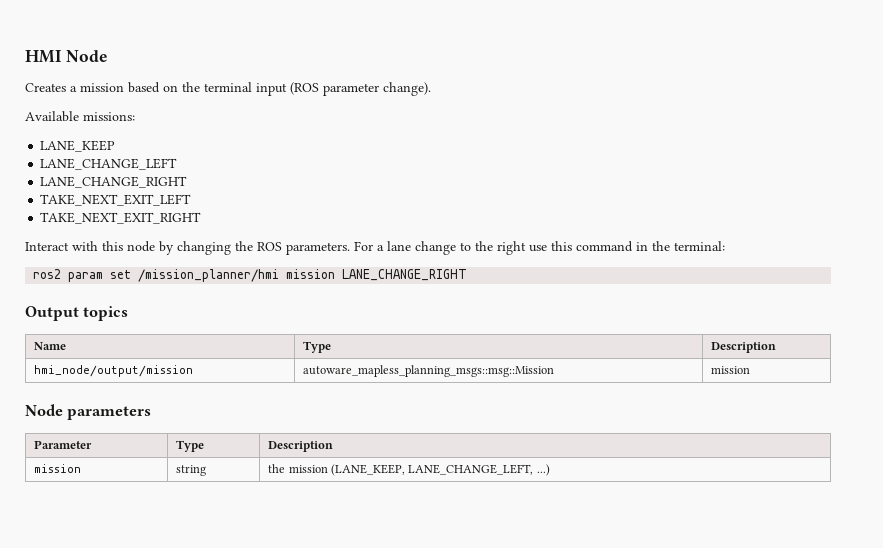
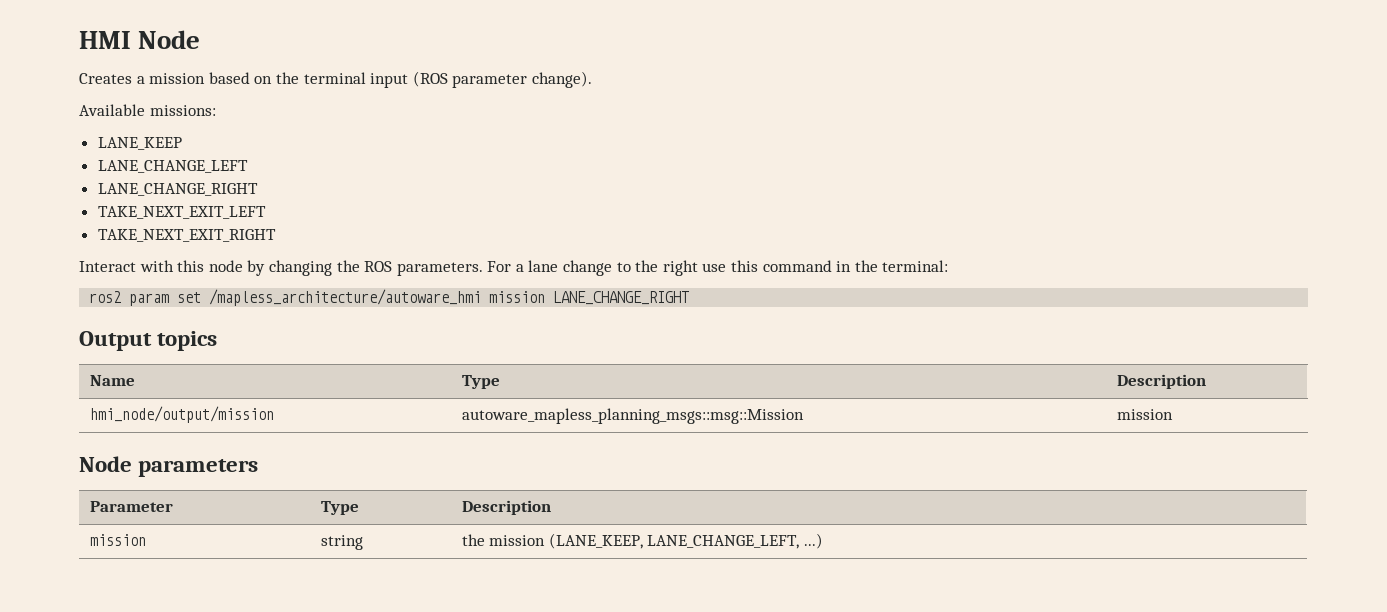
[138,269,280,282] /mission_planner/hmi -> [209,289,482,306] /mapless_architecture/autoware_hmi

